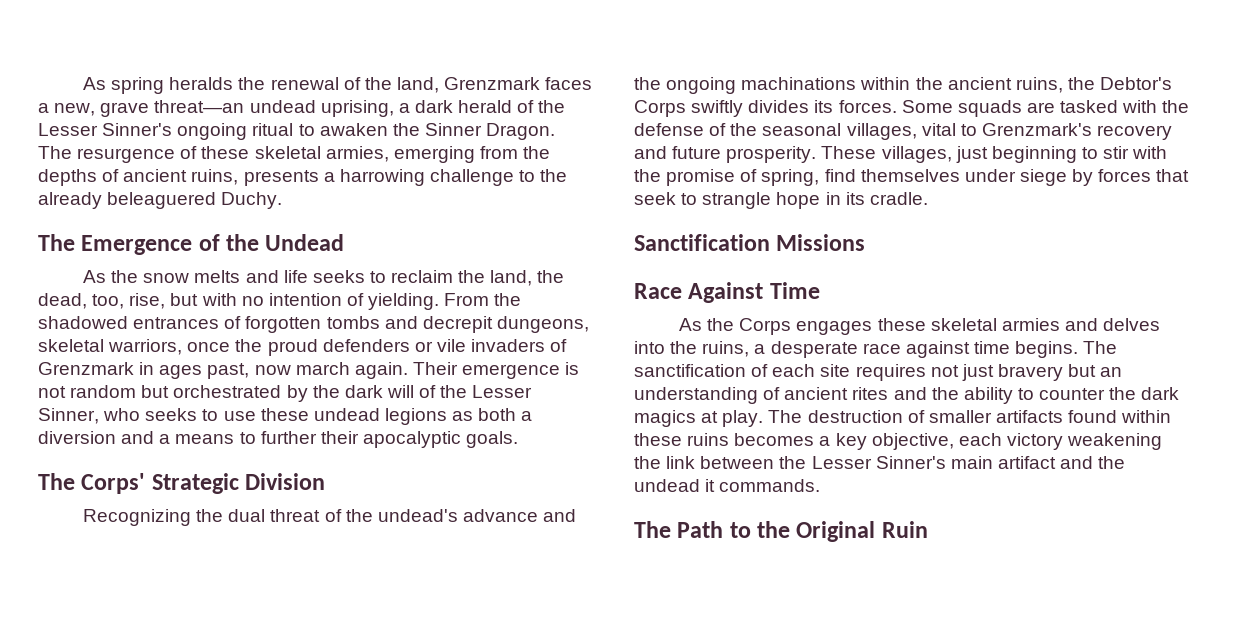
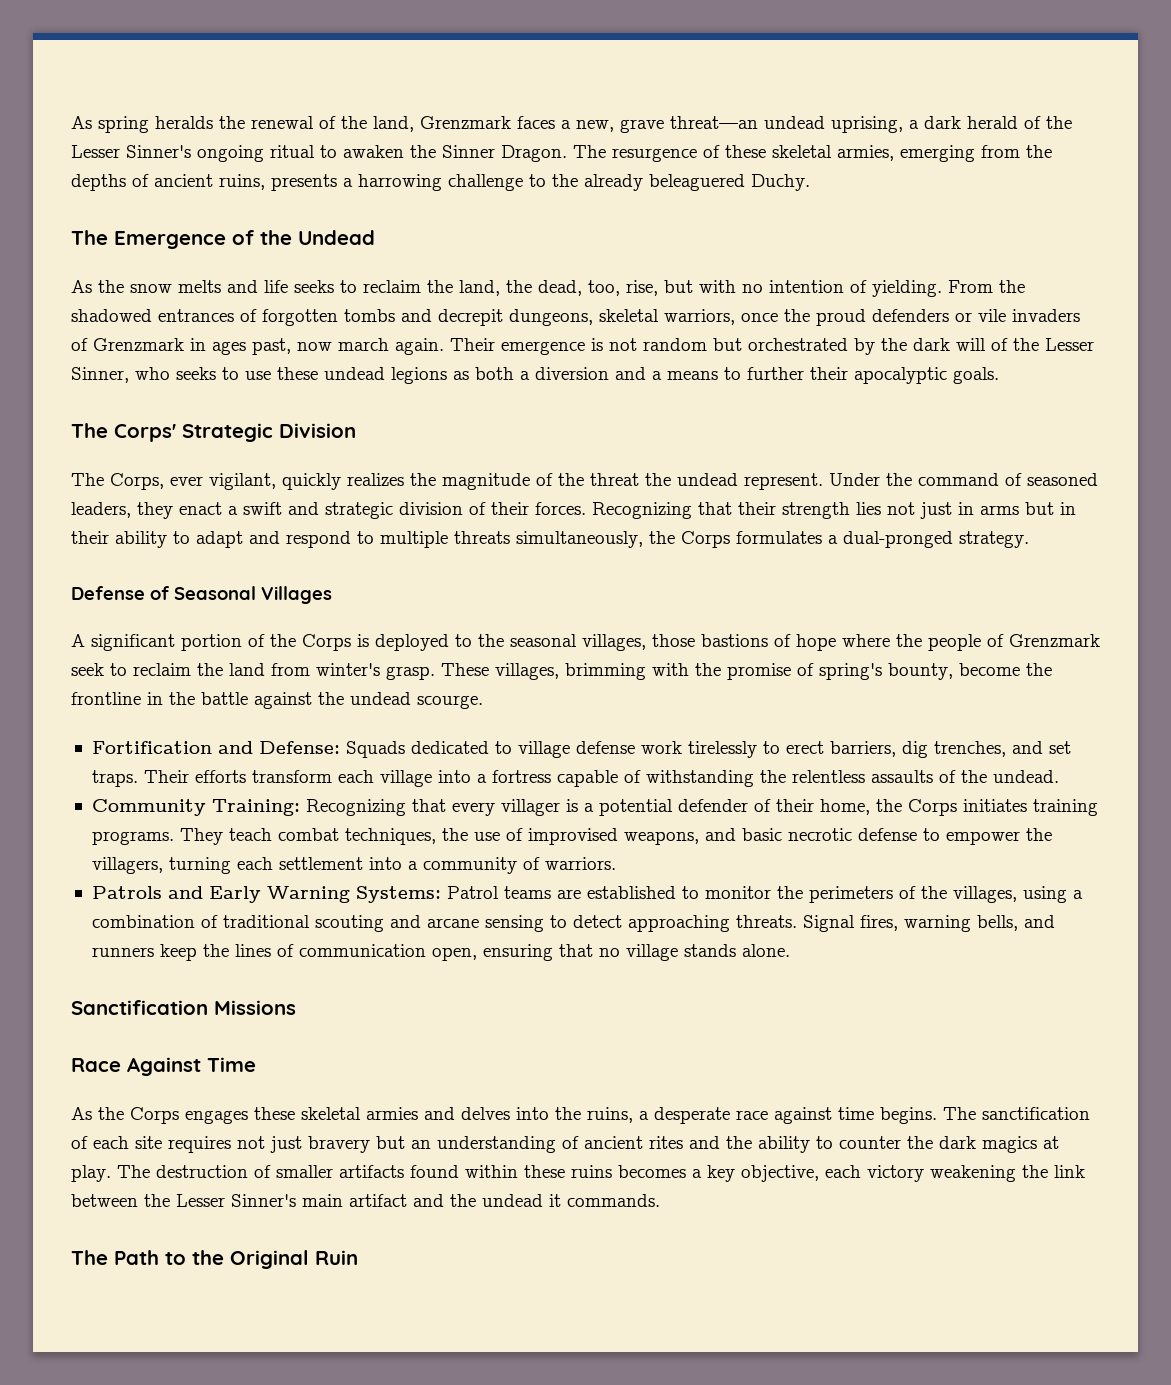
[82,509,577,526] [634,77,1173,94] [634,100,1190,117] [634,123,1173,140] [634,146,1168,163] [634,169,1190,186] [634,192,928,209] Recognizing the dual threat of the undead's advance and the ongoing machinations within the ancient ruins, the Debtor's Corps swiftly divides its forces. Some squads are tasked with the defense of the seasonal villages, vital to Grenzmark's recovery and future prosperity. These villages, just beginning to stir with the promise of spring, find themselves under siege by forces that seek to strangle hope in its cradle. -> [71,473,1098,490] [71,502,1076,519] [71,531,1029,548] [71,586,332,604] [71,634,1100,651] [71,663,1052,680] [71,692,483,709] [91,741,1071,758] [91,770,1059,787] [91,799,1098,816] [91,828,1052,845] [91,857,616,874] [91,886,1083,903] [91,915,1055,932] [91,944,790,961] The Corps, ever vigilant, quickly realizes the magnitude of the threat the undead represent. Under the command of seasoned leaders, they enact a swift and strategic division of their forces. Recognizing that their strength lies not just in arms but in their ability to adapt and respond to multiple threats simultaneously, the Corps formulates a dual-pronged strategy. // Defense of Seasonal Villages // A significant portion of the Corps is deployed to the seasonal villages, those bastions of hope where the people of Grenzmark seek to reclaim the land from winter's grasp. These villages, brimming with the promise of spring's bounty, become the frontline in the battle against the undead scourge. // Fortification and Defense: Squads dedicated to village defense work tirelessly to erect barriers, dig trenches, and set traps. Their efforts transform each village into a fortress capable of withstanding the relentless assaults of the undead. // Community Training: Recognizing that every villager is a potential defender of their home, the Corps initiates training programs. They teach combat techniques, the use of improvised weapons, and basic necrotic defense to empower the villagers, turning each settlement into a community of warriors. // Patrols and Early Warning Systems: Patrol teams are established to monitor the perimeters of the villages, using a combination of traditional scouting and arcane sensing to detect approaching threats. Signal fires, warning bells, and runners keep the lines of communication open, ensuring that no village stands alone.

